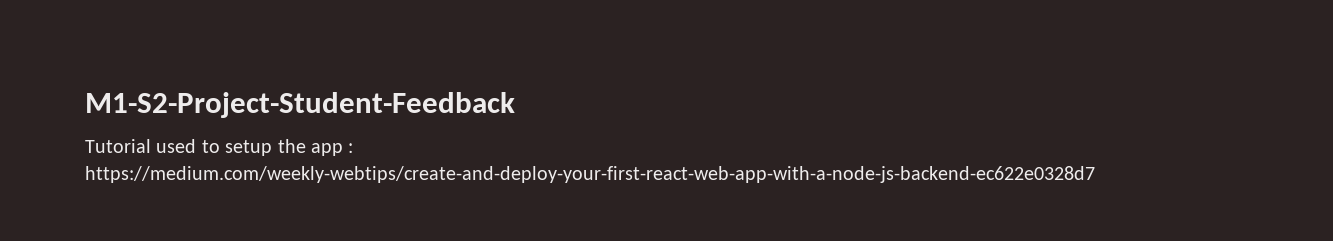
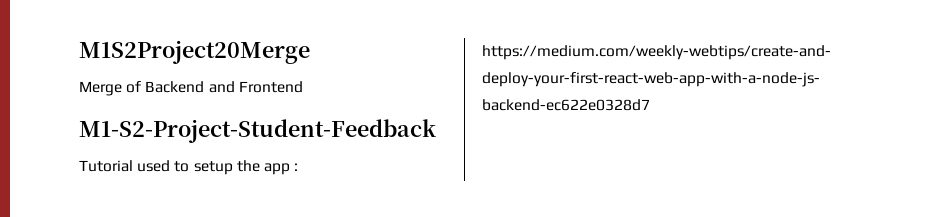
(85, 105) none -> [79,40,310,64] [79,81,303,96] M1S2Project20Merge // Merge of Backend and Frontend //

